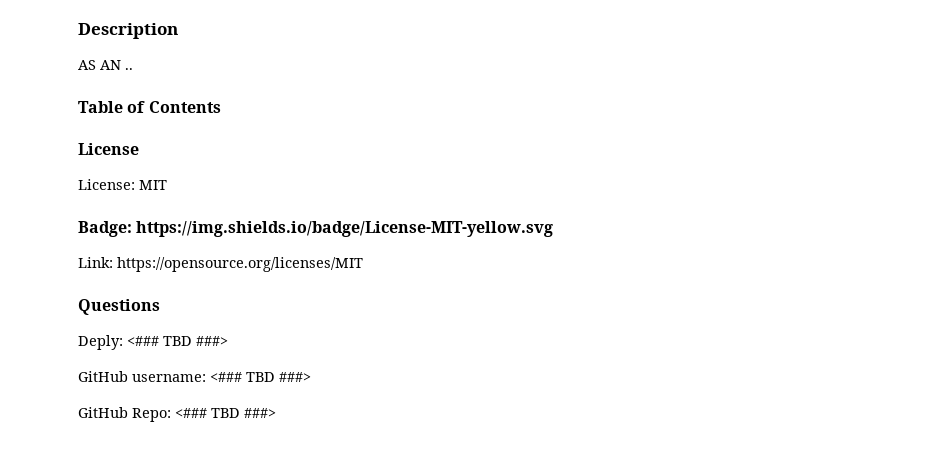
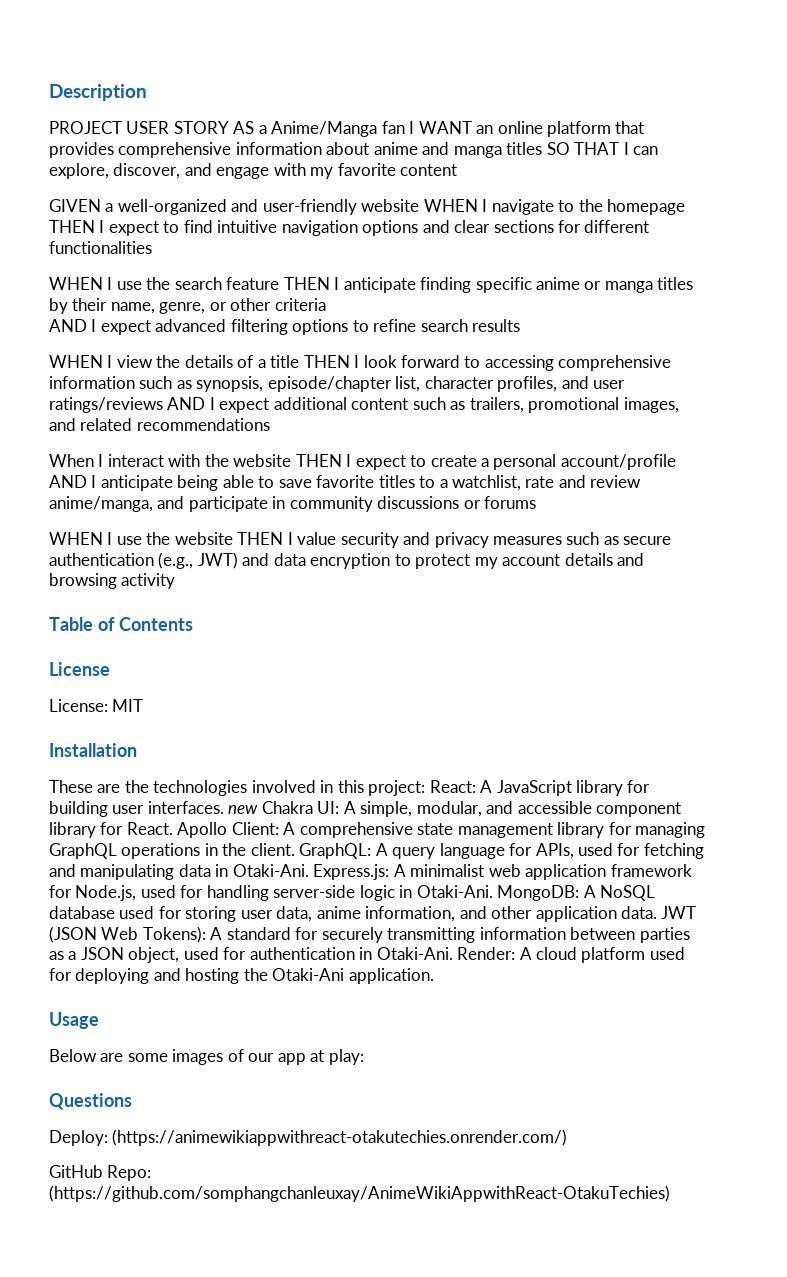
[78,60,133,70] AS AN .. -> [49,121,645,137] [49,142,659,158] [49,163,458,179] [49,199,686,215] [49,220,650,236] [49,241,152,254] [49,277,694,293] [49,298,326,314] [49,319,521,335] [49,355,672,371] [49,376,626,392] [49,397,679,413] [49,418,270,431] [49,454,676,470] [49,475,642,491] [49,496,537,512] [49,532,672,548] [49,552,645,569] [49,573,176,589] PROJECT USER STORY AS a Anime/Manga fan I WANT an online platform that provides comprehensive information about anime and manga titles SO THAT I can explore, discover, and engage with my favorite content // GIVEN a well-organized and user-friendly website WHEN I navigate to the homepage THEN I expect to find intuitive navigation options and clear sections for different functionalities // WHEN I use the search feature THEN I anticipate finding specific anime or manga titles by their name, genre, or other criteria // AND I expect advanced filtering options to refine search results // WHEN I view the details of a title THEN I look forward to accessing comprehensive information such as synopsis, episode/chapter list, character profiles, and user ratings/reviews AND I expect additional content such as trailers, promotional images, and related recommendations // When I interact with the website THEN I expect to create a personal account/profile AND I anticipate being able to save favorite titles to a watchlist, rate and review anime/manga, and participate in community discussions or forums // WHEN I use the website THEN I value security and privacy measures such as secure authentication (e.g., JWT) and data encryption to protect my account details and browsing activity
[78,221,554,237] [78,257,363,272] [78,299,160,315] [78,335,228,350] [78,371,311,382] Badge: https://img.shields.io/badge/License-MIT-yellow.svg // Link: https://opensource.org/licenses/MIT // Questions // Deply: <### TBD ###> // GitHub username: <### TBD ###> -> [49,743,137,757] [49,780,651,796] [49,801,682,817] [49,822,706,838] [49,843,704,859] [49,864,692,880] [49,885,656,901] [49,906,697,922] [49,926,690,943] [49,947,685,963] [49,968,434,984] [49,1012,99,1029] [49,1049,364,1065] [49,1093,132,1110] [49,1129,568,1146] Installation // These are the technologies involved in this project: React: A JavaScript library for building user interfaces. new Chakra UI: A simple, modular, and accessible component library for React. Apollo Client: A comprehensive state management library for managing GraphQL operations in the client. GraphQL: A query language for APIs, used for fetching and manipulating data in Otaki-Ani. Express.js: A minimalist web application framework for Node.js, used for handling server-side logic in Otaki-Ani. MongoDB: A NoSQL database used for storing user data, anime information, and other application data. JWT (JSON Web Tokens): A standard for securely transmitting information between parties as a JSON object, used for authentication in Otaki-Ani. Render: A cloud platform used for deploying and hosting the Otaki-Ani application. // Usage // Below are some images of our app at play: // Questions // Deploy: (https://animewikiappwithreact-otakutechies.onrender.com/)
[175,408,276,418] <### TBD ###> -> [49,1185,670,1202] (https://github.com/somphangchanleuxay/AnimeWikiAppwithReact-OtakuTechies)

